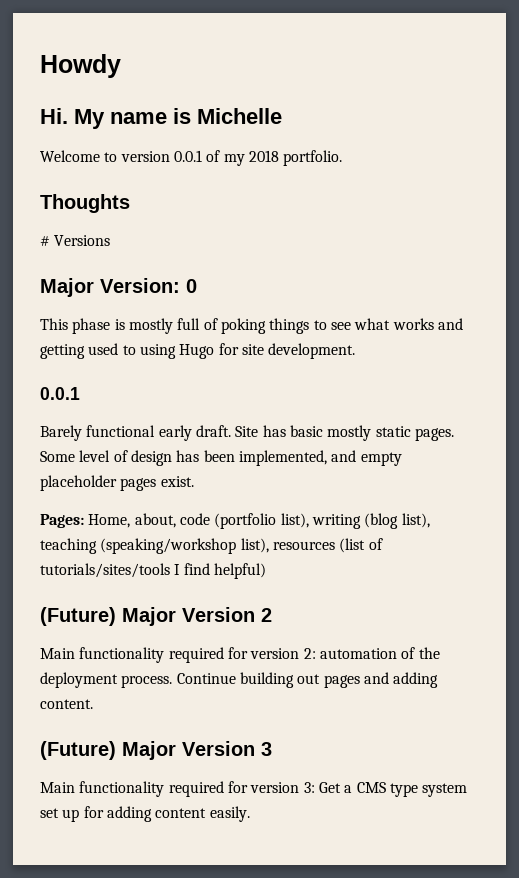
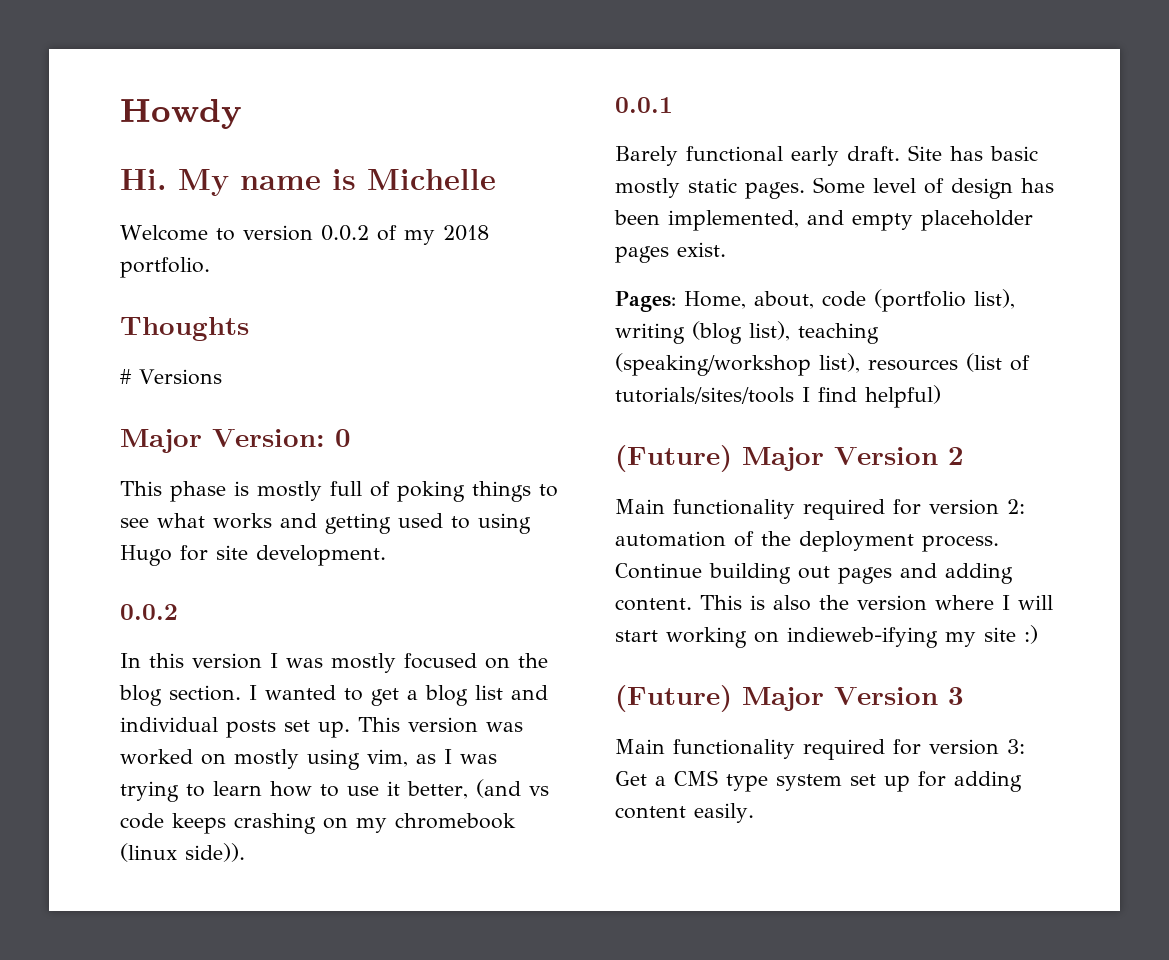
[173,150,202,162] 0.0.1 -> [320,225,369,241] 0.0.2
(356, 351) none -> [120,604,178,620] [120,653,548,673] [119,685,548,706] [120,717,523,738] [120,749,497,770] [120,779,549,802] [120,813,516,834] [120,843,245,862] // 0.0.2 // In this version I was mostly focused on the blog section. I wanted to get a blog list and individual posts set up. This version was worked on mostly using vim, as I was trying to learn how to use it better, (and vs code keeps crashing on my chromebook (linux side)).
(93, 704) none -> [700,595,1053,611] [615,625,1038,648] This is also the version where I will start working on indieweb-ifying my site :)

